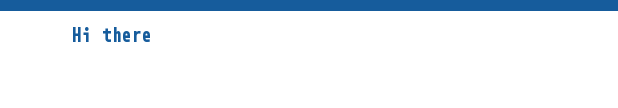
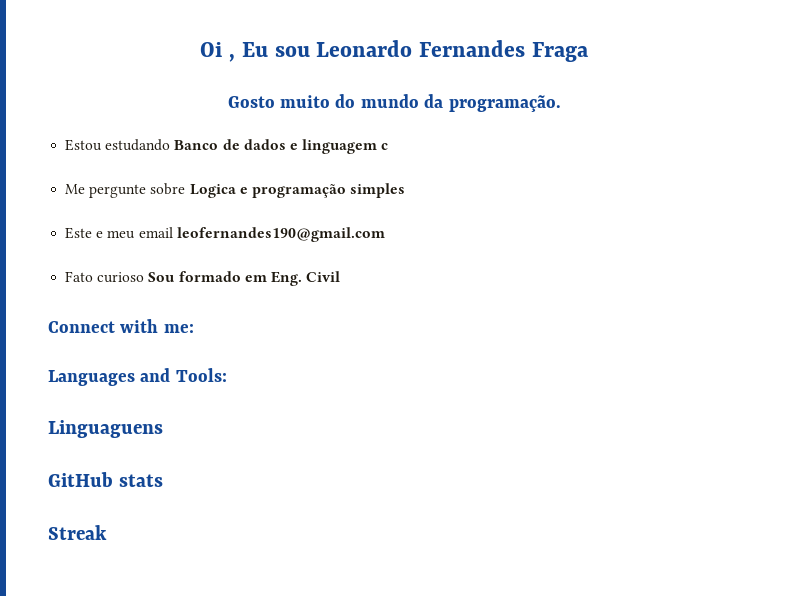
[71,27,151,42] Hi there -> [200,40,589,62] [227,94,561,112] [65,139,389,154] [65,183,406,198] [65,227,385,242] [65,271,341,286] [48,319,194,333] [48,368,227,386] [48,420,163,438] [48,472,163,487] [48,525,107,540] Oi , Eu sou Leonardo Fernandes Fraga // Gosto muito do mundo da programação. // Estou estudando Banco de dados e linguagem c // Me pergunte sobre Logica e programação simples // Este e meu email leofernandes190@gmail.com // Fato curioso Sou formado em Eng. Civil // Connect with me: // Languages and Tools: // Linguaguens // GitHub stats // Streak

